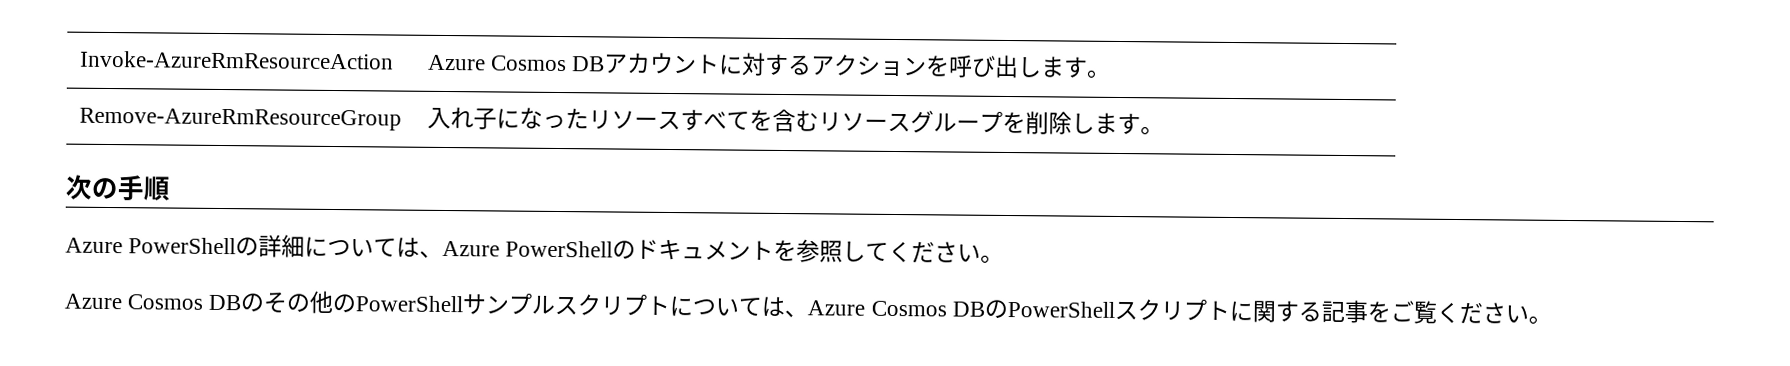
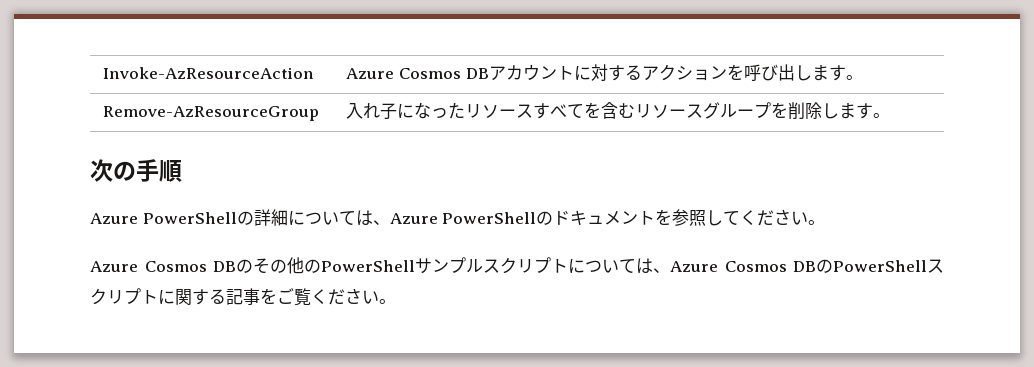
[79,50,394,70] Invoke-AzureRmResourceAction -> [103,67,315,79] Invoke-AzResourceAction
[78,107,402,131] Remove-AzureRmResourceGroup -> [103,106,320,121] Remove-AzResourceGroup

